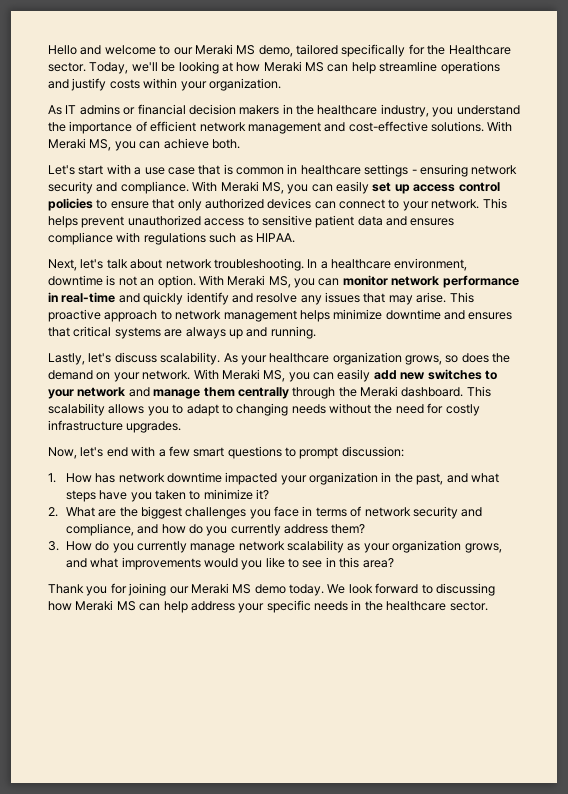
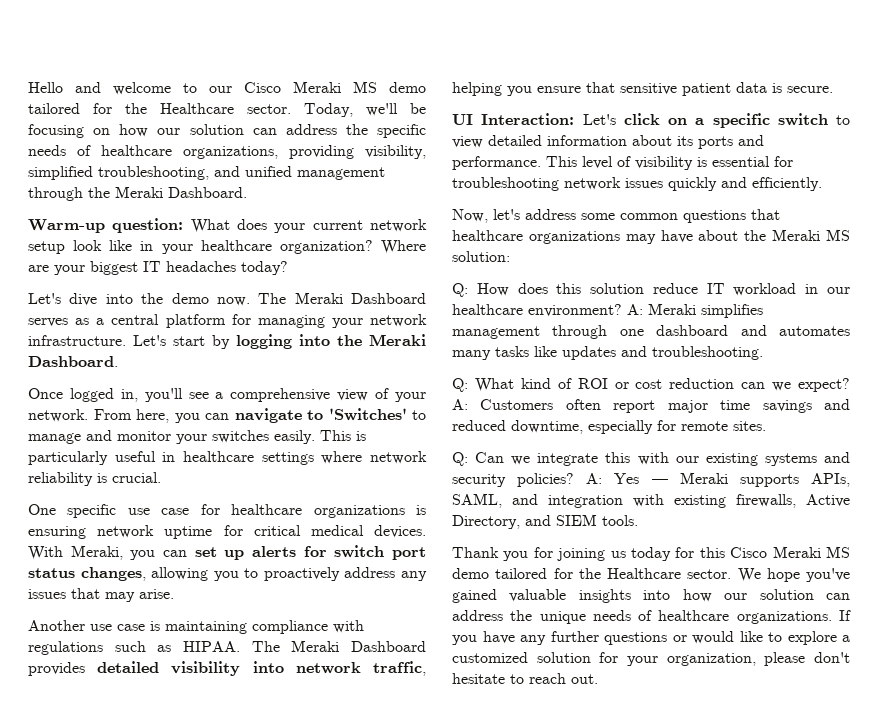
[194,44,406,57] Meraki MS demo, tailored specifically -> [244,81,426,93] [28,103,80,114] Cisco Meraki MS demo tailored
[178,61,500,74] [48,78,281,91] [48,104,520,117] [48,121,513,134] [48,138,240,151] [48,164,518,177] [48,181,369,194] looking at how Meraki MS can help streamline operations and justify costs within your organization. // As IT admins or financial decision makers in the healthcare industry, you understand the importance of efficient network management and cost-effective solutions. With Meraki MS, you can achieve both. // Let's start with a use case that is common in healthcare settings - ensuring network security and compliance. With Meraki MS, you can easily -> [28,124,426,138] [28,145,426,159] [28,166,385,180] [28,186,247,201] [28,218,427,233] [28,240,426,254] [28,261,288,275] [28,292,426,306] [28,314,427,328] [28,334,426,349] [28,356,118,367] [28,388,427,402] [28,408,426,423] [28,430,366,444] [28,451,427,465] [28,472,161,486] [28,504,426,518] [28,525,426,539] [28,545,187,560] focusing on how our solution can address the specific needs of healthcare organizations, providing visibility, simplified troubleshooting, and unified management through the Meraki Dashboard. // Warm-up question: What does your current network setup look like in your healthcare organization? Where are your biggest IT headaches today? // Let's dive into the demo now. The Meraki Dashboard serves as a central platform for managing your network infrastructure. Let's start by logging into the Meraki Dashboard. // Once logged in, you'll see a comprehensive view of your network. From here, you can navigate to 'Switches' to manage and monitor your switches easily. This is particularly useful in healthcare settings where network reliability is crucial. // One specific use case for healthcare organizations is ensuring network uptime for critical medical devices. With Meraki, you can
[413,182,500,192] [48,198,507,211] [48,215,455,228] access control policies to ensure that only authorized devices can connect to your network. This helps prevent unauthorized access to sensitive patient data and ensures -> [251,545,427,560] [28,567,427,581] [28,588,174,602] [28,620,247,634] alerts for switch port status changes, allowing you to proactively address any issues that may arise. // Another use case is maintaining
[48,258,468,271] [48,275,519,288] [48,292,474,305] [48,309,513,322] [48,326,316,339] [48,352,511,365] [48,369,497,382] [48,386,491,399] [48,403,480,416] [48,420,182,433] [48,446,404,459] [48,472,499,485] [65,489,270,502] [48,506,483,519] [65,523,366,536] [48,540,502,553] [65,557,394,570] [48,583,495,596] [48,600,488,613] // Next, let's talk about network troubleshooting. In a healthcare environment, downtime is not an option. With Meraki MS, you can monitor network performance in real-time and quickly identify and resolve any issues that may arise. This proactive approach to network management helps minimize downtime and ensures that critical systems are always up and running. // Lastly, let's discuss scalability. As your healthcare organization grows, so does the demand on your network. With Meraki MS, you can easily add new switches to your network and manage them centrally through the Meraki dashboard. This scalability allows you to adapt to changing needs without the need for costly infrastructure upgrades. // Now, let's end with a few smart questions to prompt discussion: // 1. How has network downtime impacted your organization in the past, and what steps have you taken to minimize it? // 2. What are the biggest challenges you face in terms of network security and compliance, and how do you currently address them? // 3. How do you currently manage network scalability as your organization grows, and what improvements would you like to see in this area? // Thank you for joining our Meraki MS demo today. We look forward to discussing how Meraki MS can help address your specific needs in the healthcare sector. -> [251,640,426,652] [28,661,426,676] [452,82,833,96] [452,113,850,128] [452,135,764,149] [452,156,793,170] [452,177,822,191] [452,209,780,223] [452,229,850,244] [452,251,510,262] [452,283,850,297] [452,303,763,318] [452,325,850,339] [452,346,763,360] [452,378,850,392] [452,399,850,413] [452,420,766,434] [452,452,850,466] [452,472,850,487] [452,493,850,508] [452,514,638,529] [452,546,850,561] [452,568,850,582] [452,589,850,603] [452,610,851,624] [452,631,850,645] [452,652,850,666] [452,673,598,684] The Meraki Dashboard provides detailed visibility into network traffic, helping you ensure that sensitive patient data is secure. // UI Interaction: Let's click on a specific switch to view detailed information about its ports and performance. This level of visibility is essential for troubleshooting network issues quickly and efficiently. // Now, let's address some common questions that healthcare organizations may have about the Meraki MS solution: // Q: How does this solution reduce IT workload in our healthcare environment? A: Meraki simplifies management through one dashboard and automates many tasks like updates and troubleshooting. // Q: What kind of ROI or cost reduction can we expect? A: Customers often report major time savings and reduced downtime, especially for remote sites. // Q: Can we integrate this with our existing systems and security policies? A: Yes — Meraki supports APIs, SAML, and integration with existing firewalls, Active Directory, and SIEM tools. // Thank you for joining us today for this Cisco Meraki MS demo tailored for the Healthcare sector. We hope you've gained valuable insights into how our solution can address the unique needs of healthcare organizations. If you have any further questions or would like to explore a customized solution for your organization, please don't hesitate to reach out.

